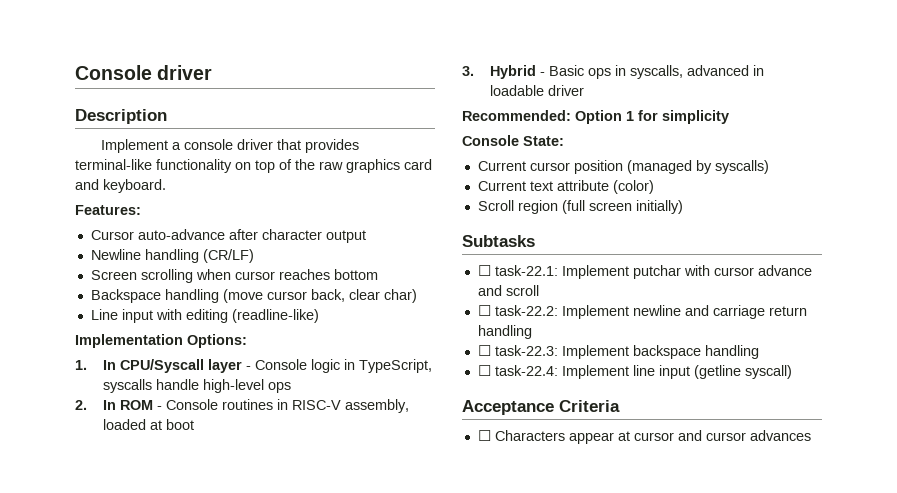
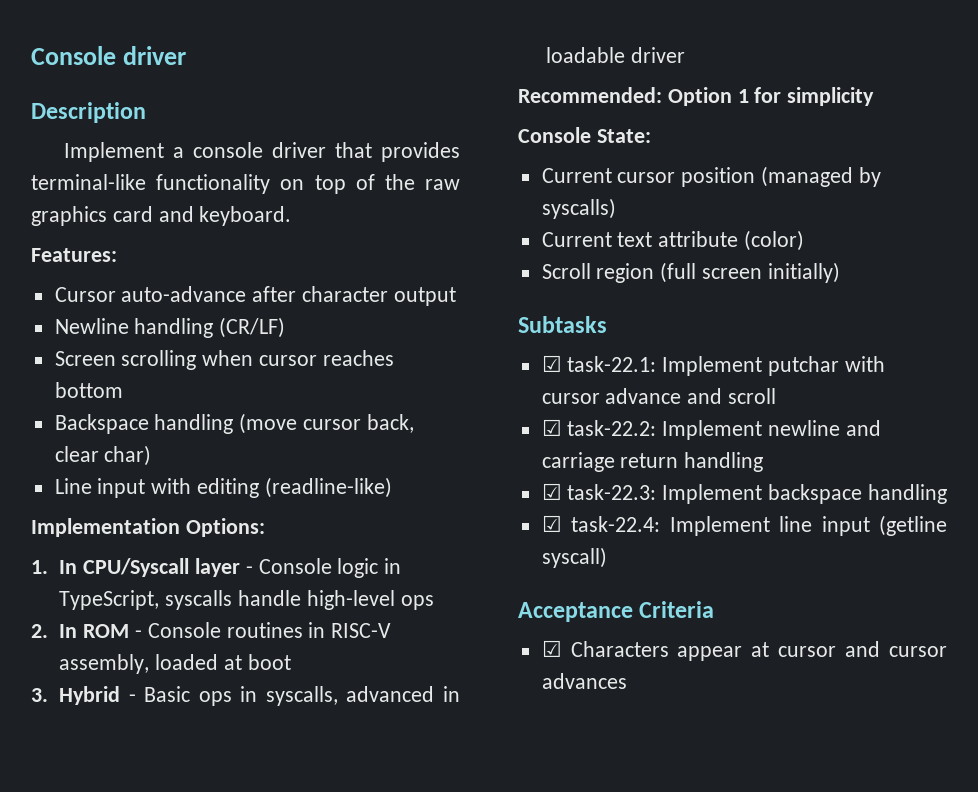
[477,265,491,276] ☐ -> [541,355,562,372] ☑
[477,305,491,316] ☐ -> [541,419,562,436] ☑
[477,345,491,356] ☐ -> [541,483,562,500] ☑
[477,365,491,376] ☐ -> [541,515,562,532] ☑
[477,430,491,441] ☐ -> [541,640,562,657] ☑

